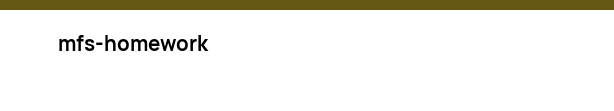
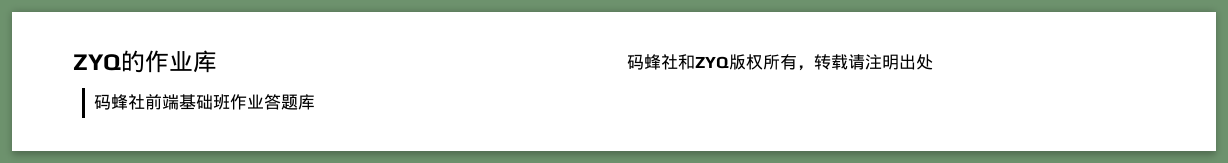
[58,35,209,51] mfs-homework -> [73,50,217,73] [94,94,316,110] [627,54,933,71] ZYQ的作业库 // 码蜂社前端基础班作业答题库 // 码蜂社和ZYQ版权所有，转载请注明出处

